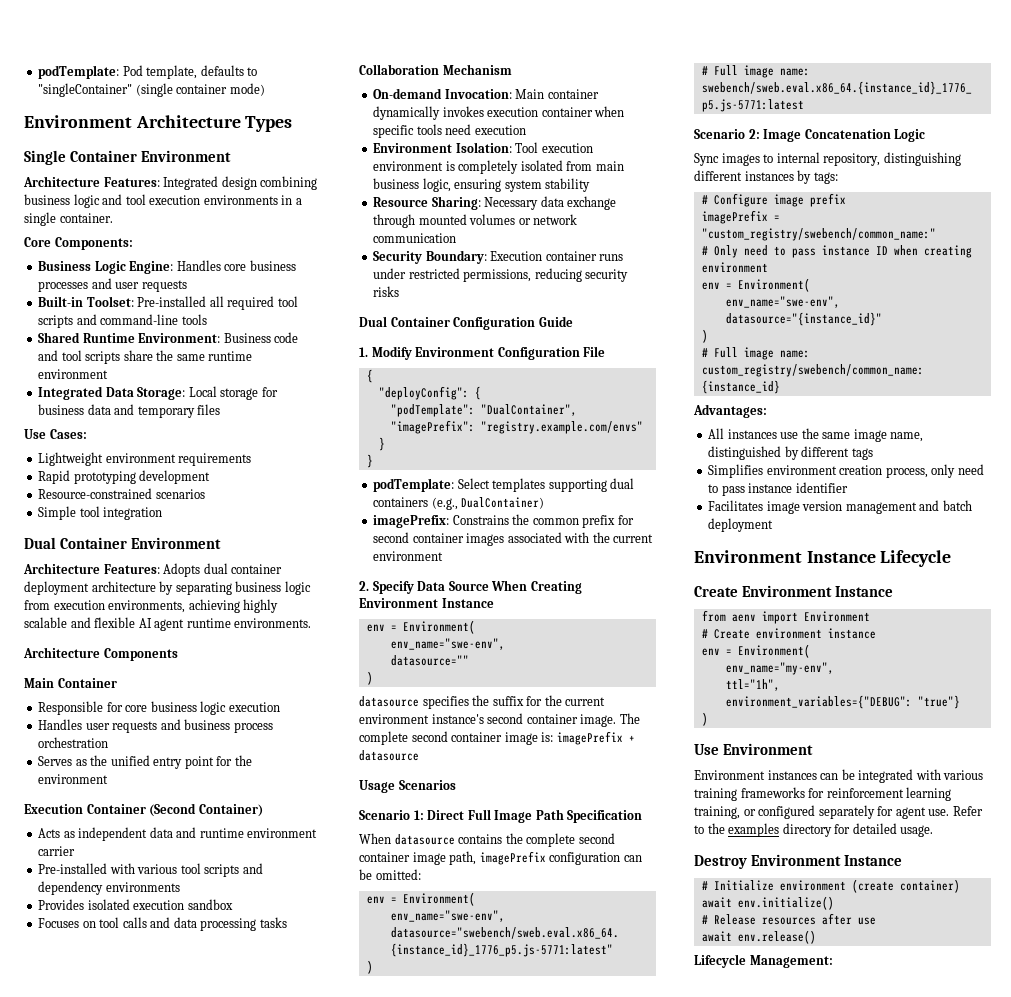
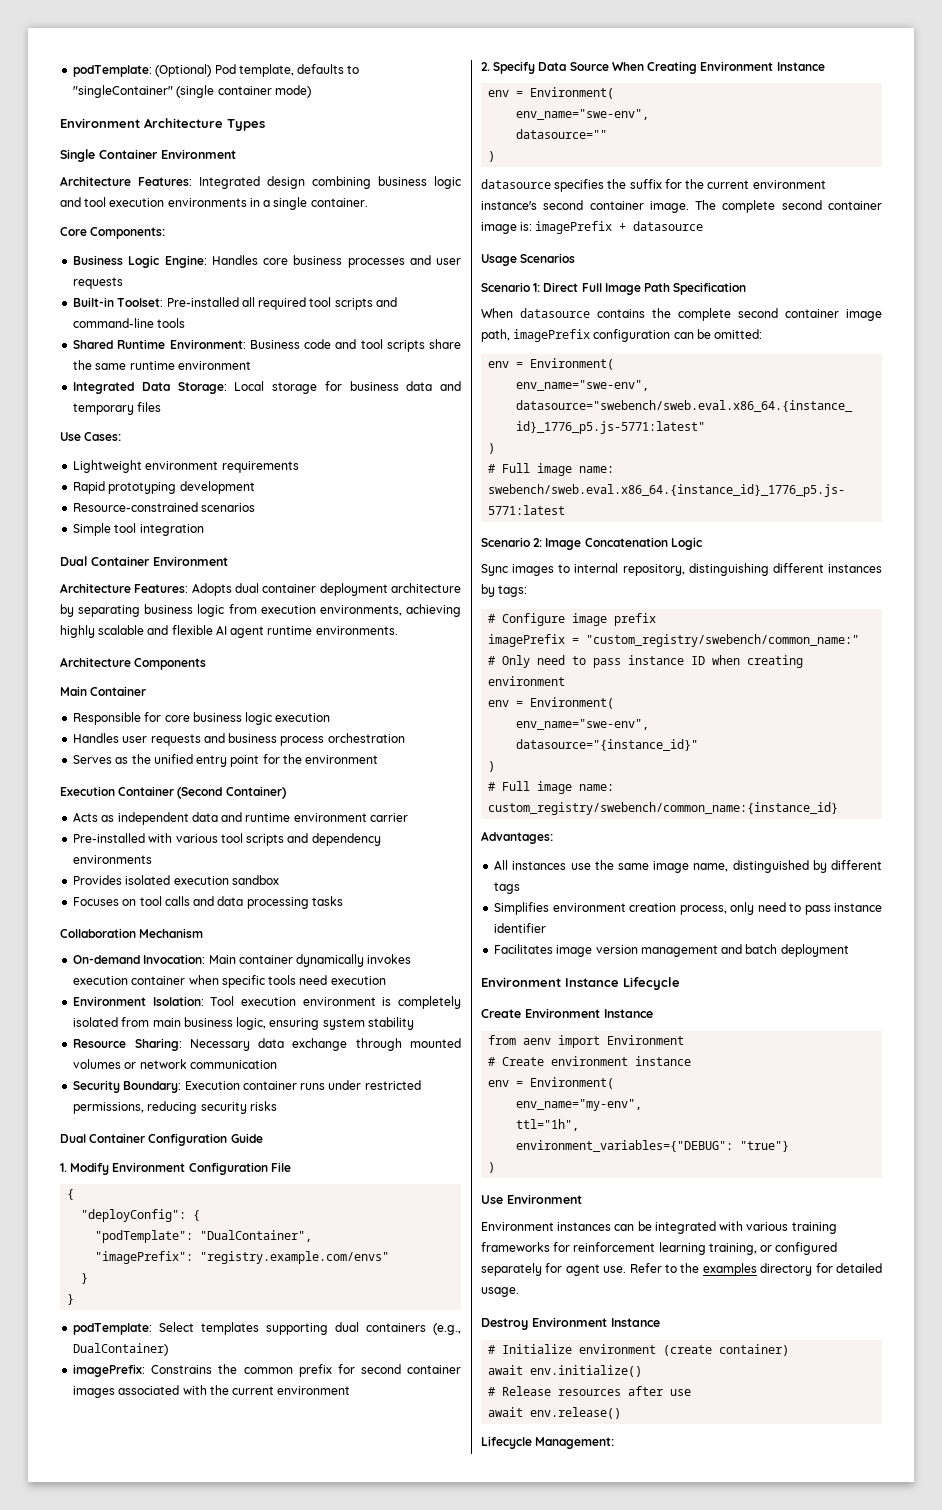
[38,65,120,79] podTemplate: -> [73,64,212,77] podTemplate: (Optional)

